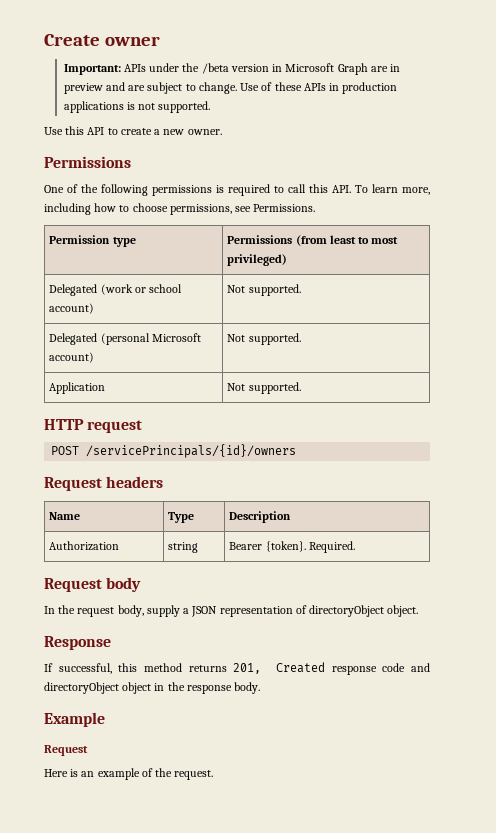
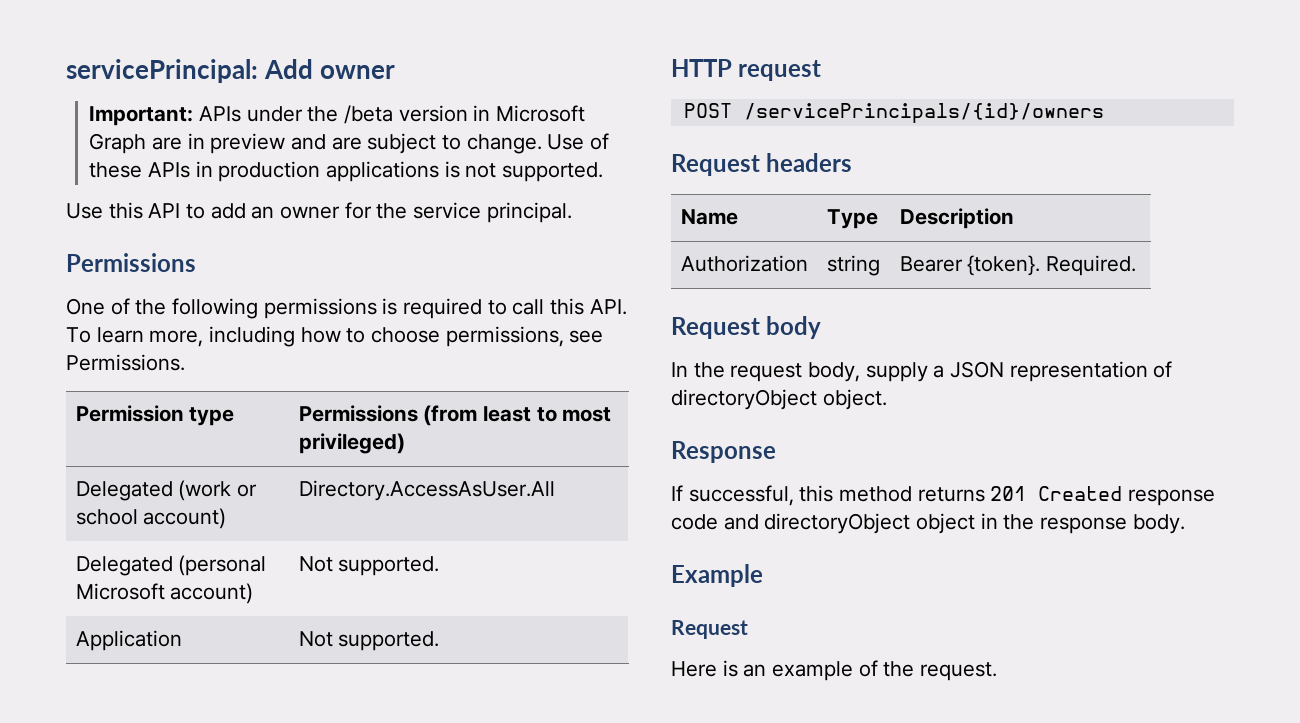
[44,34,100,46] Create -> [66,59,314,83] servicePrincipal: Add
[120,128,222,135] create a new owner. -> [210,202,572,223] add an owner for the service principal.
[227,284,301,296] Not supported. -> [298,480,555,501] Directory.AccessAsUser.All
[233,663,262,674] 201, -> [990,486,1027,501] 201

